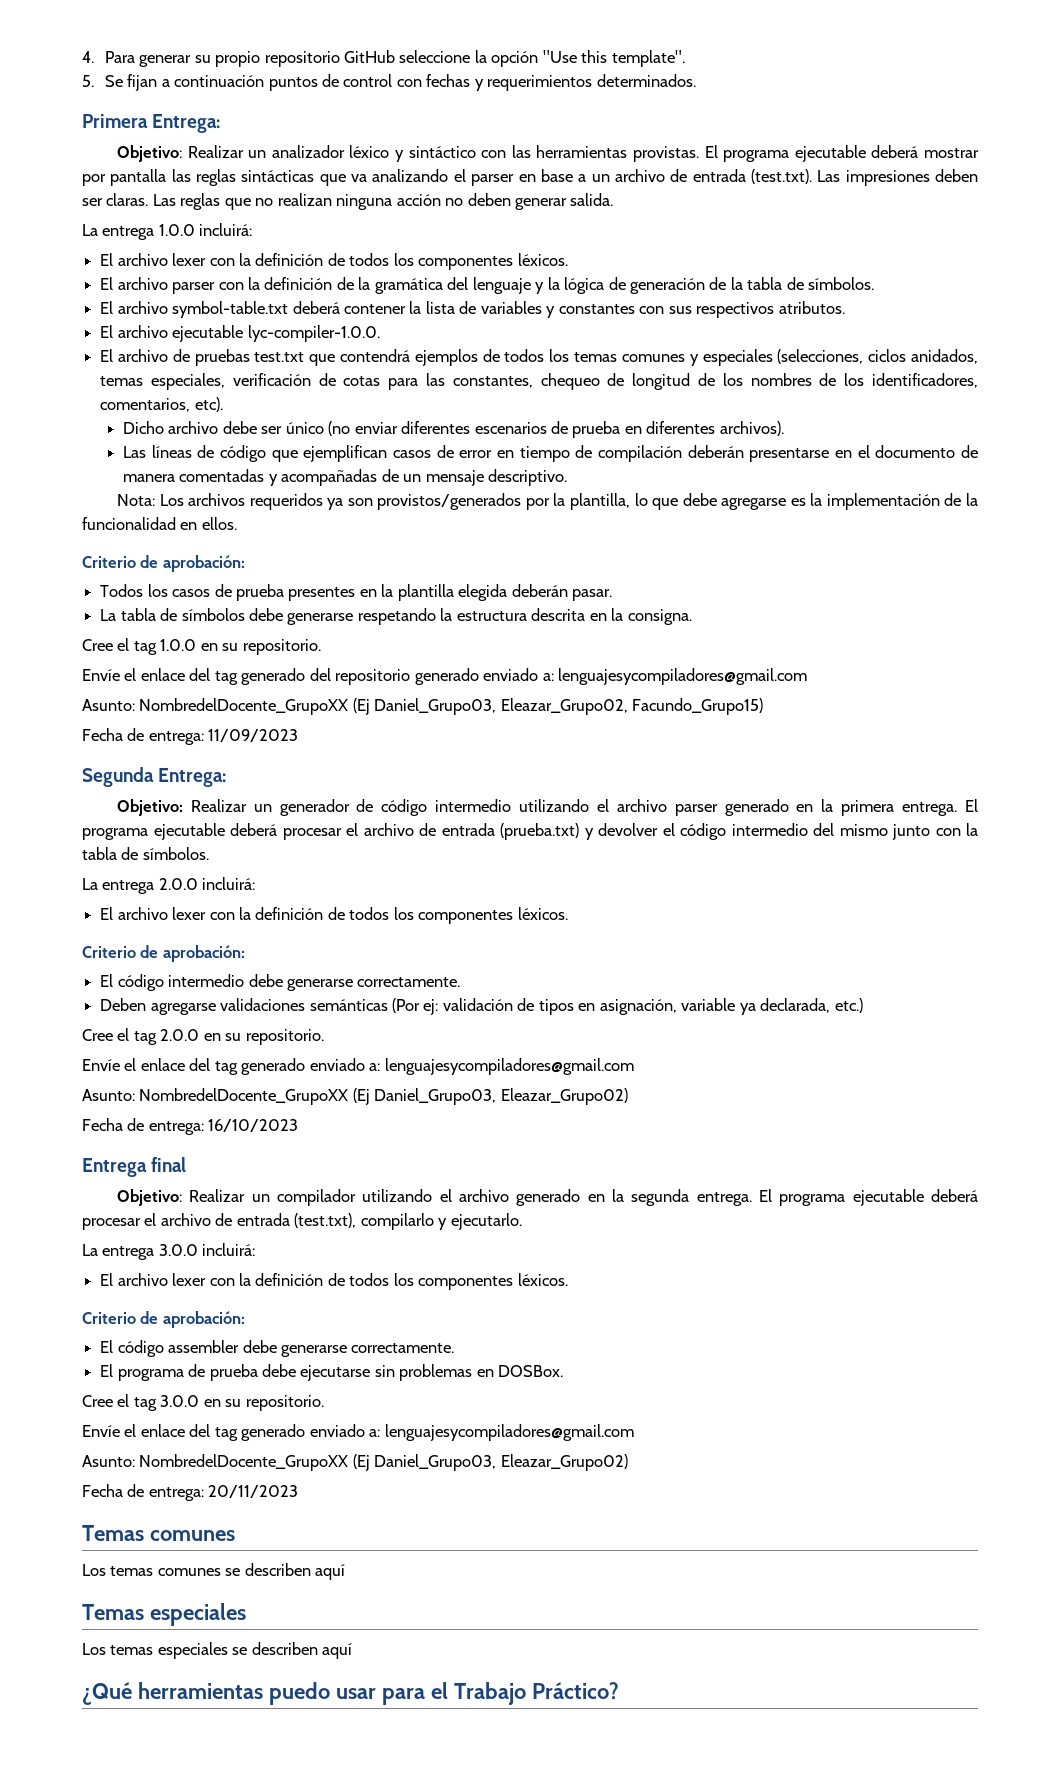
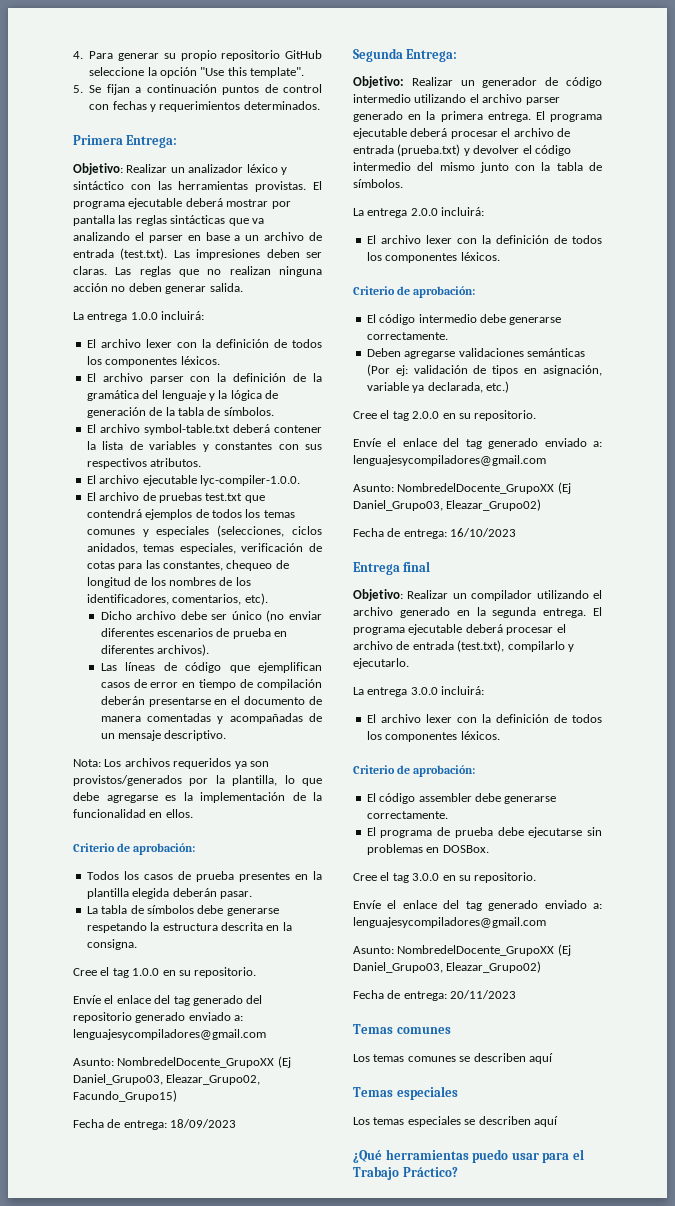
[208,729,299,742] 11/09/2023 -> [170,1119,237,1128] 18/09/2023

